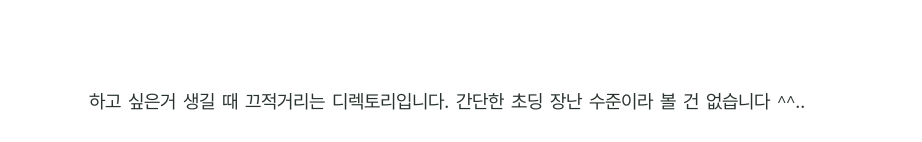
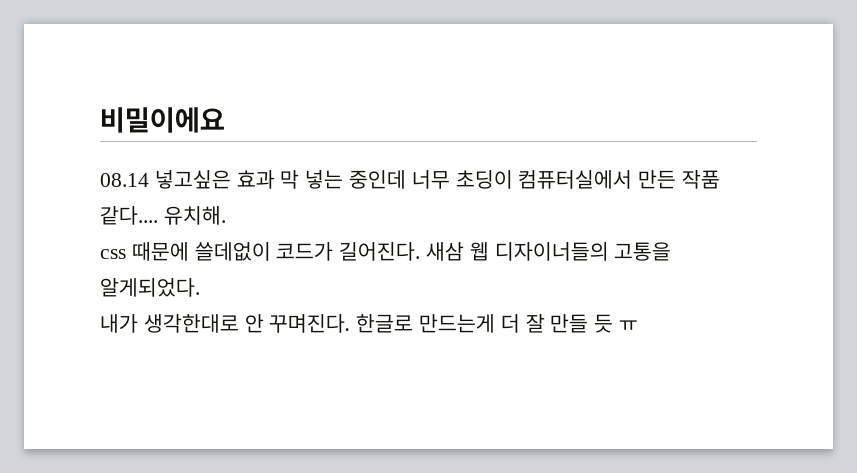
[89,93,805,110] 하고 싶은거 생길 때 끄적거리는 디렉토리입니다. 간단한 초딩 장난 수준이라 볼 건 없습니다 ^^.. -> [100,107,225,133] [100,170,721,189] [100,206,226,225] [100,242,672,261] [100,278,200,297] [100,314,639,333] 비밀이에요 // 08.14 넣고싶은 효과 막 넣는 중인데 너무 초딩이 컴퓨터실에서 만든 작품 같다.... 유치해. // css 때문에 쓸데없이 코드가 길어진다. 새삼 웹 디자이너들의 고통을 알게되었다. // 내가 생각한대로 안 꾸며진다. 한글로 만드는게 더 잘 만들 듯 ㅠ

